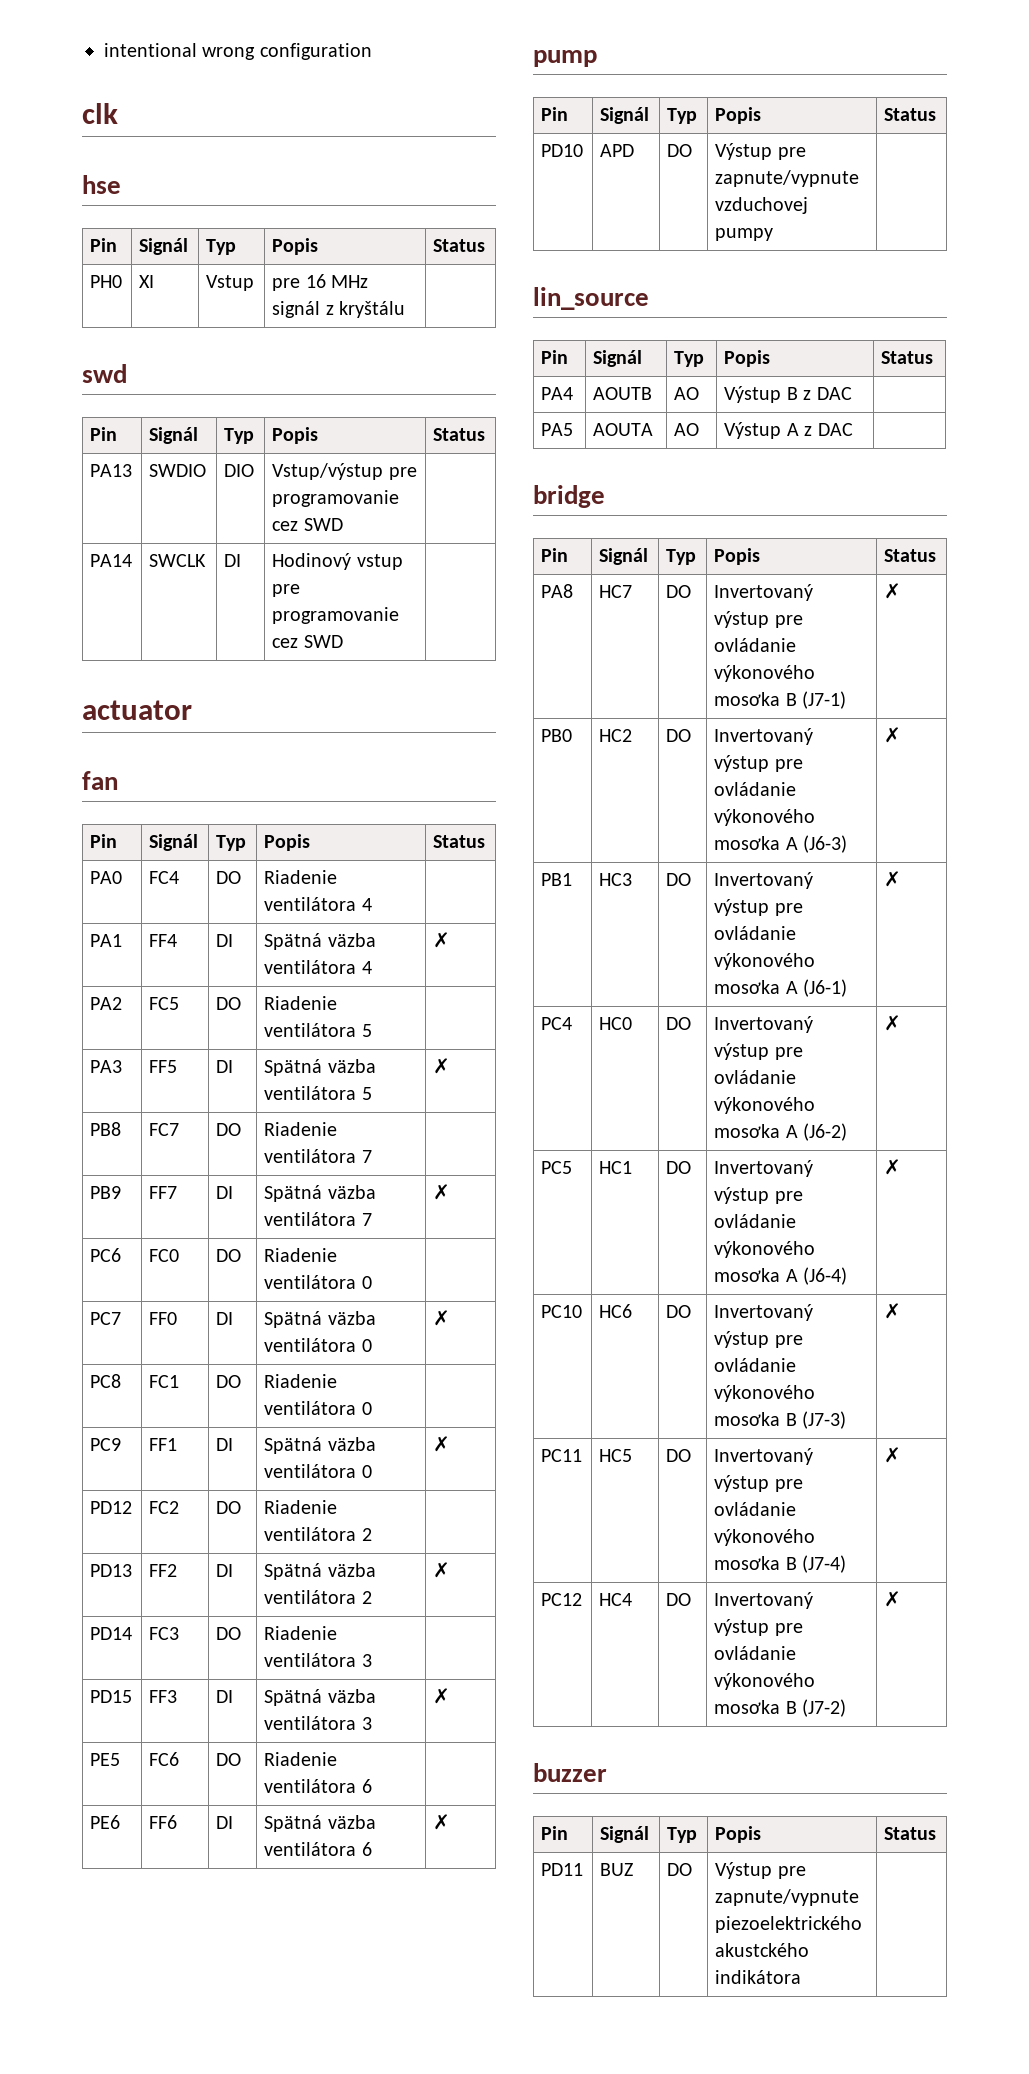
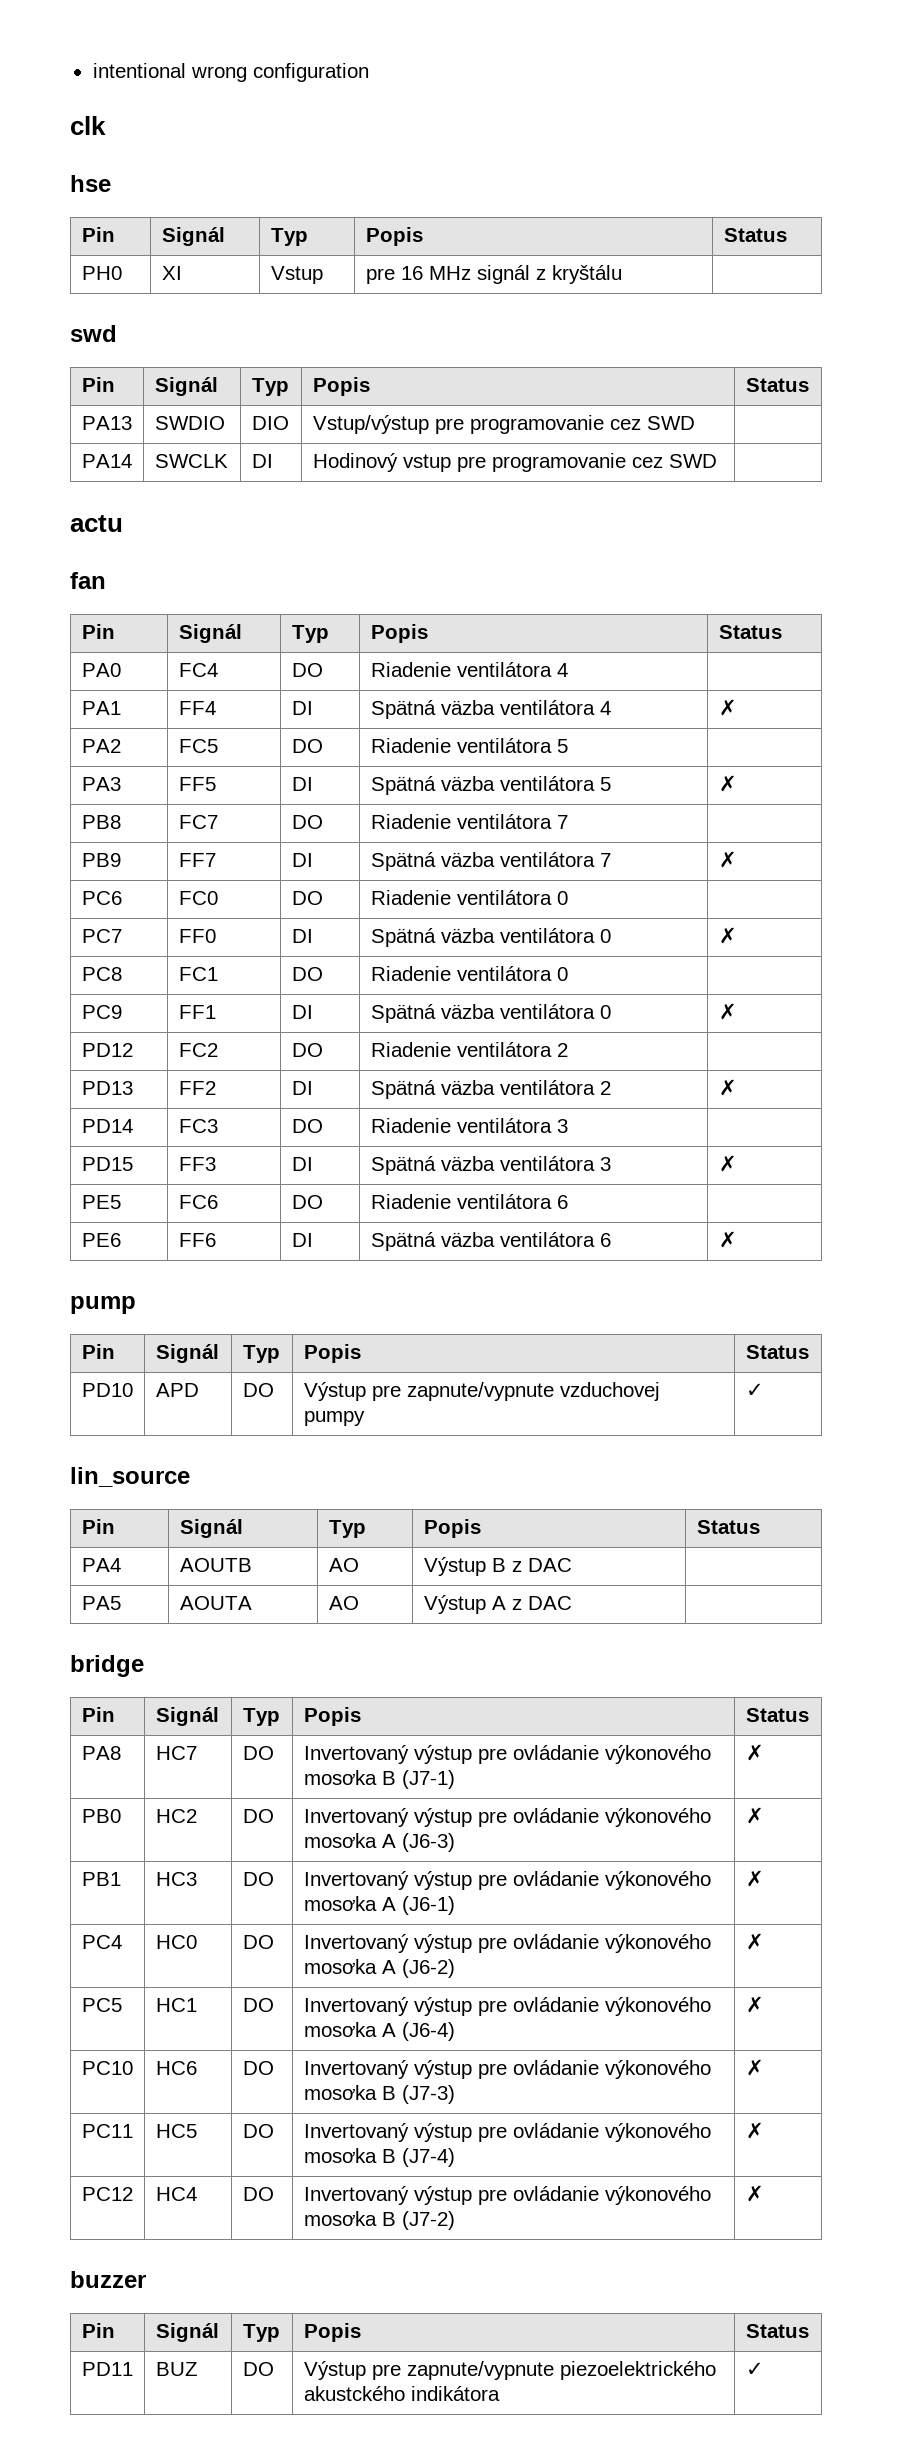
[82,700,192,720] actuator -> [70,515,123,532] actu
(774, 234) none -> [745,1383,764,1397] ✓
(802, 1977) none -> [745,2362,764,2376] ✓

